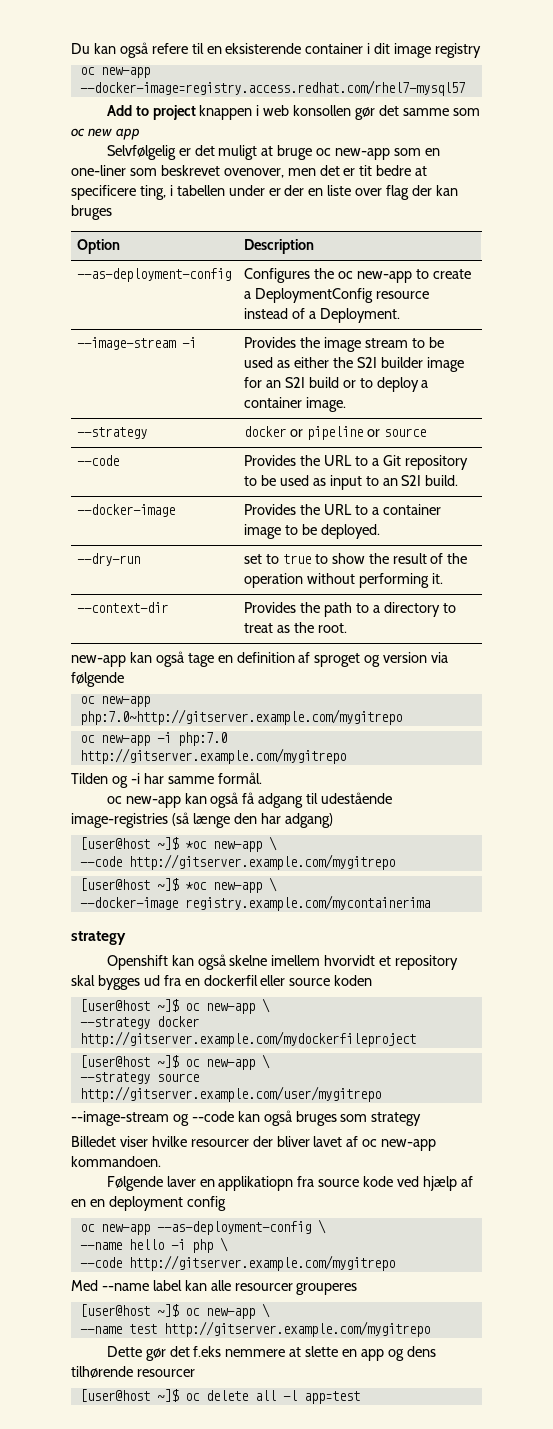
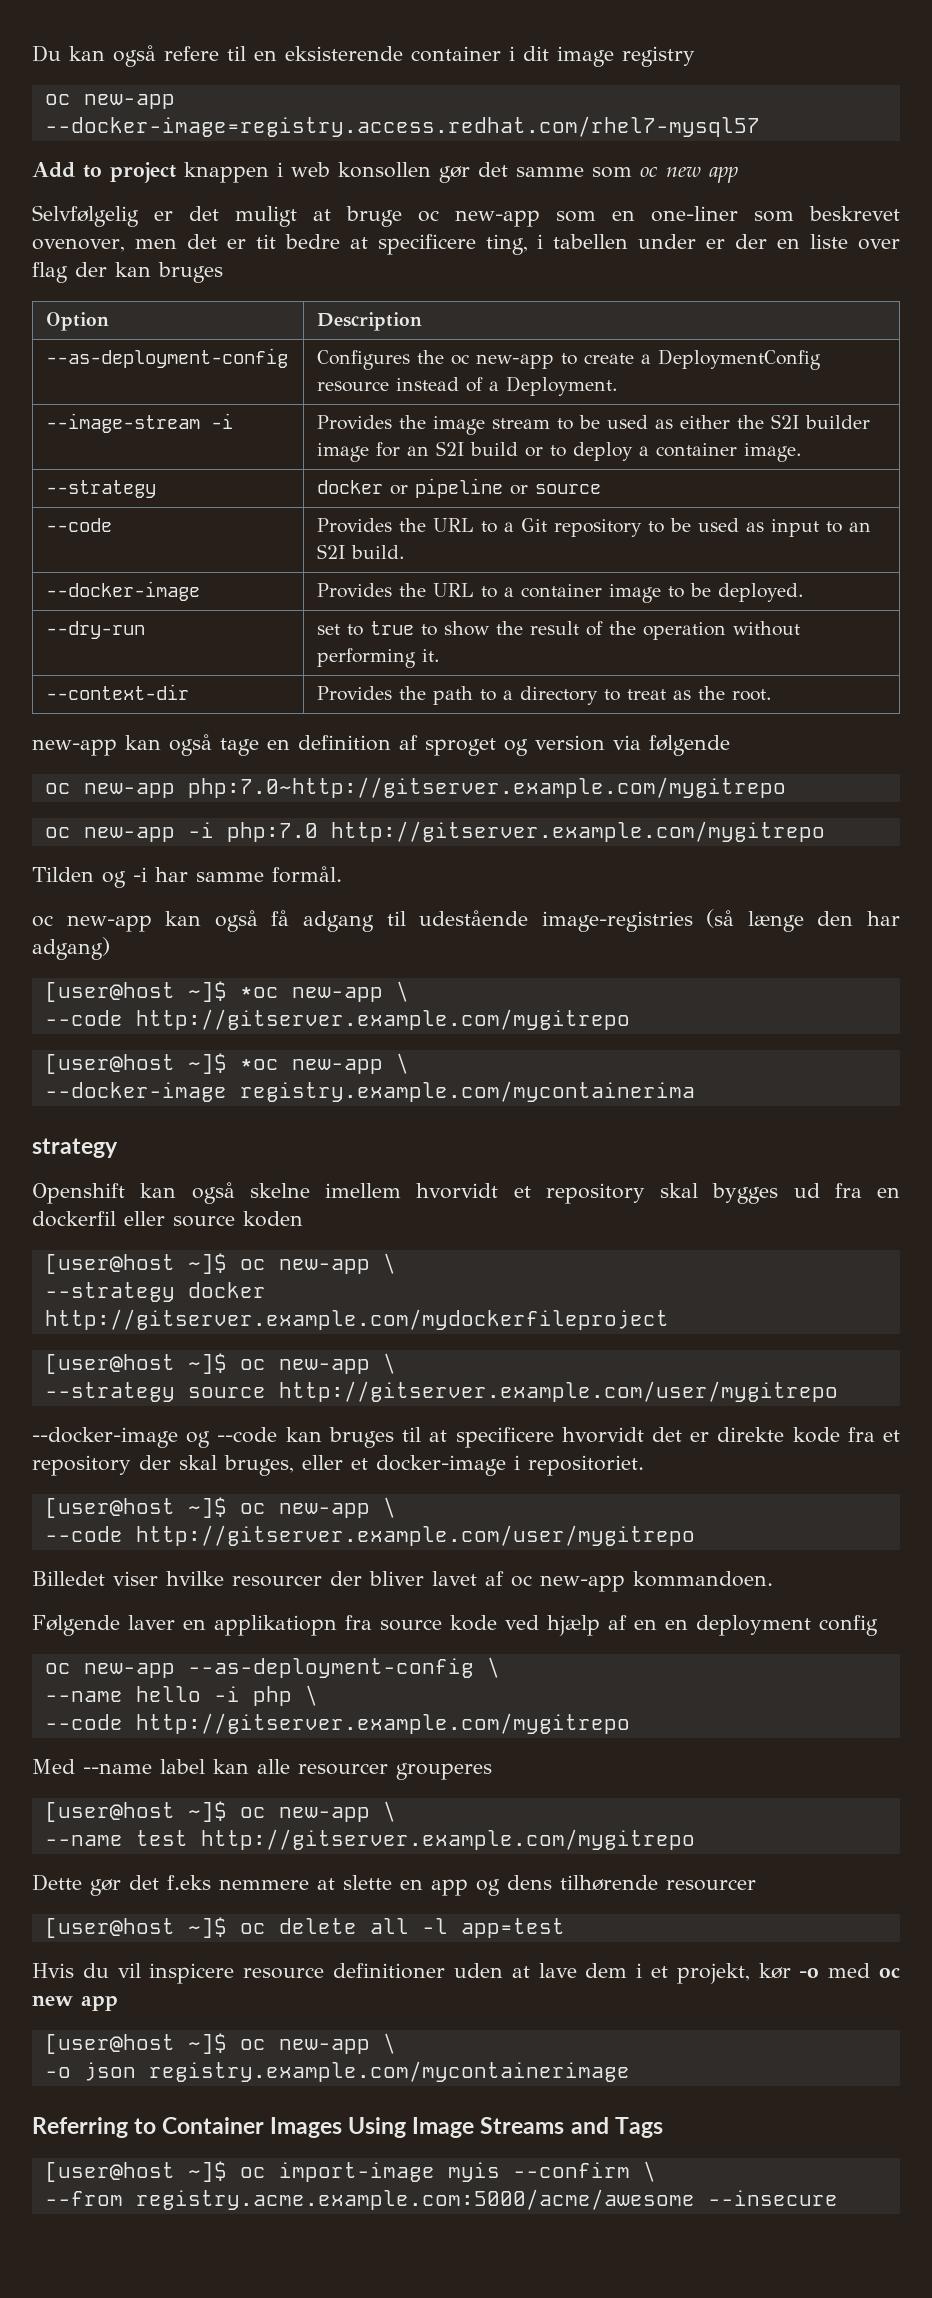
[71,1111,169,1126] --image-stream -> [32,1427,178,1448] --docker-image
[263,1110,422,1126] også bruges som strategy -> [328,1427,900,1448] [32,1455,644,1476] [44,1497,396,1518] [44,1525,695,1546] bruges til at specificere hvorvidt det er direkte kode fra et repository der skal bruges, eller et docker-image i repositoriet. // [user@host ~]$ oc new-app \ // --code http://gitserver.example.com/user/mygitrepo
(360, 1397) none -> [32,1963,900,1984] [32,1995,118,2011] [44,2033,396,2054] [44,2061,630,2082] [32,2117,663,2138] [44,2161,656,2182] [44,2189,838,2210] // Hvis du vil inspicere resource definitioner uden at lave dem i et projekt, kør -o med oc new app // [user@host ~]$ oc new-app \ // -o json registry.example.com/mycontainerimage // Referring to Container Images Using Image Streams and Tags // [user@host ~]$ oc import-image myis --confirm \ // --from registry.acme.example.com:5000/acme/awesome --insecure

